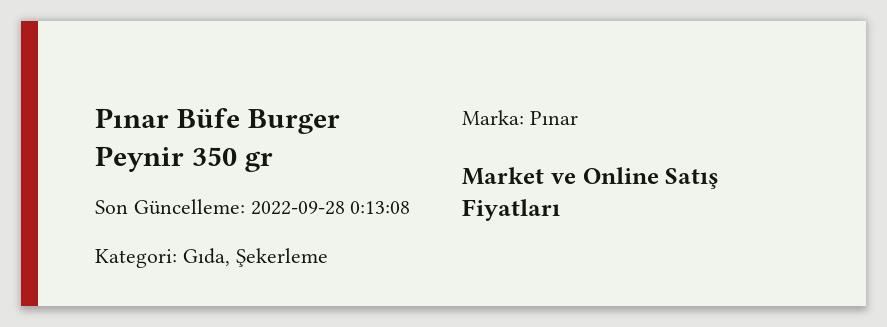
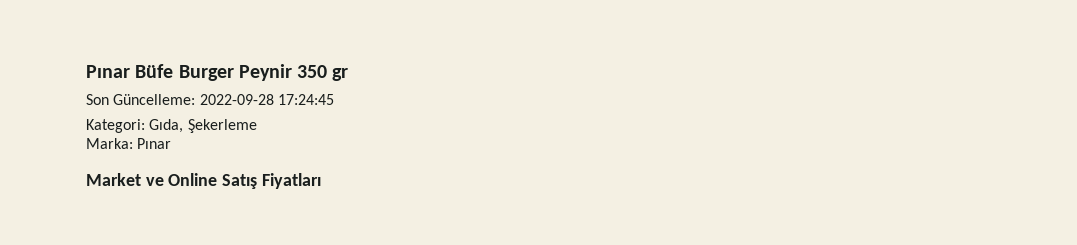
[350,201,411,214] 0:13:08 -> [277,94,334,105] 17:24:45

